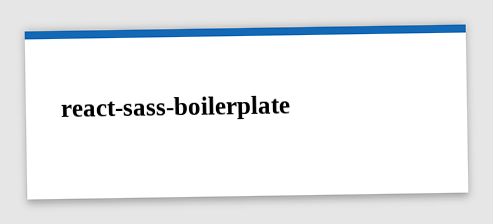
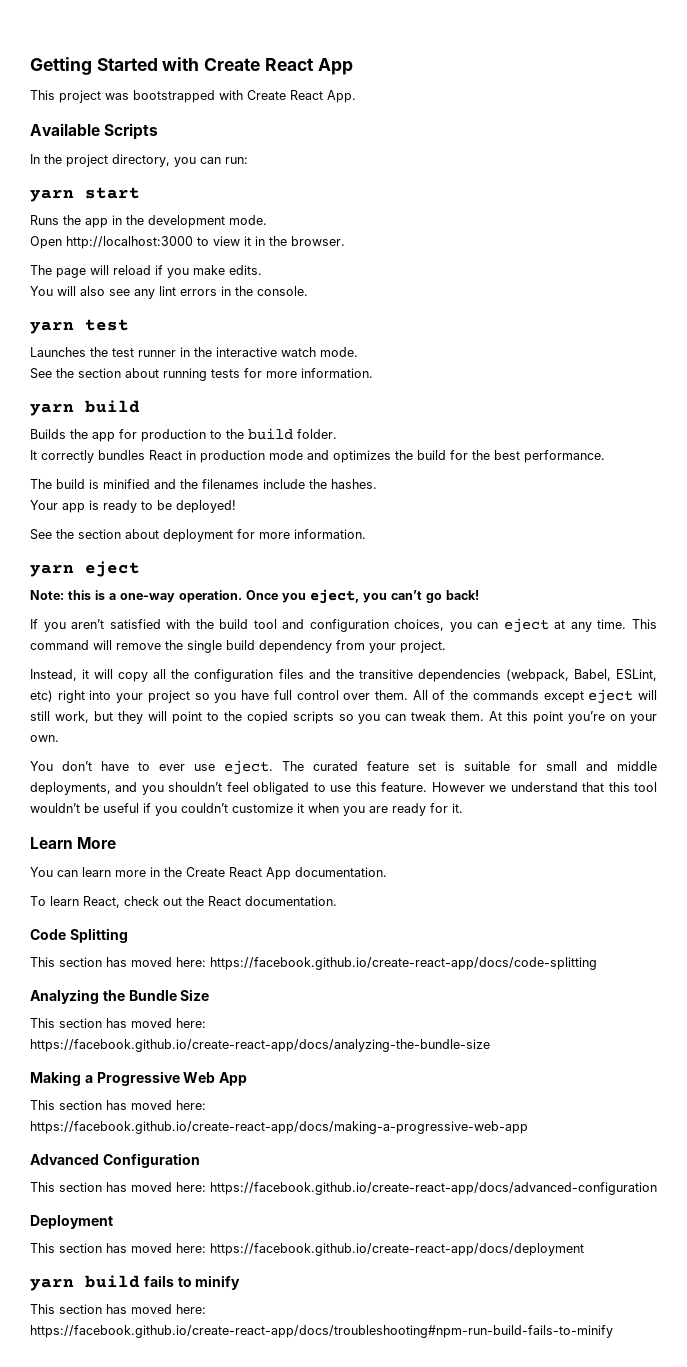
[60,95,291,122] react-sass-boilerplate -> [30,57,353,75] [30,90,356,103] [30,123,159,140] [30,154,248,167] [30,187,140,202] [30,215,267,228] [30,236,345,249] [30,265,262,278] [30,286,308,299] [30,319,129,334] [30,347,358,357] [30,368,373,381] [30,400,140,416] [30,428,337,442] [30,450,605,463] [30,479,377,489] [30,500,236,513] [30,529,366,542] [30,561,140,577] [30,589,479,604] [30,618,657,633] [30,640,446,653] [30,669,657,682] [30,689,657,704] [30,711,657,724] [30,735,59,742] [30,760,657,775] [30,782,657,795] [30,803,463,816] [30,837,117,849] [30,867,387,880] [30,896,337,908] [30,928,128,943] [30,957,597,970] [30,989,210,1004] [30,1018,206,1028] [30,1039,490,1052] [30,1071,248,1086] [30,1100,206,1110] [30,1121,528,1134] [30,1153,200,1168] [30,1182,657,1195] [30,1215,113,1229] [30,1243,584,1256] [30,1275,241,1291] [30,1304,206,1314] [30,1325,613,1338] Getting Started with Create React App // This project was bootstrapped with Create React App. // Available Scripts // In the project directory, you can run: // yarn start // Runs the app in the development mode. // Open http://localhost:3000 to view it in the browser. // The page will reload if you make edits. // You will also see any lint errors in the console. // yarn test // Launches the test runner in the interactive watch mode. // See the section about running tests for more information. // yarn build // Builds the app for production to the build folder. // It correctly bundles React in production mode and optimizes the build for the best performance. // The build is minified and the filenames include the hashes. // Your app is ready to be deployed! // See the section about deployment for more information. // yarn eject // Note: this is a one-way operation. Once you eject, you can’t go back! // If you aren’t satisfied with the build tool and configuration choices, you can eject at any time. This command will remove the single build dependency from your project. // Instead, it will copy all the configuration files and the transitive dependencies (webpack, Babel, ESLint, etc) right into your project so you have full control over them. All of the commands except eject will still work, but they will point to the copied scripts so you can tweak them. At this point you’re on your own. // You don’t have to ever use eject. The curated feature set is suitable for small and middle deployments, and you shouldn’t feel obligated to use this feature. However we understand that this tool wouldn’t be useful if you couldn’t customize it when you are ready for it. // Learn More // You can learn more in the Create React App documentation. // To learn React, check out the React documentation. // Code Splitting // This section has moved here: https://facebook.github.io/create-react-app/docs/code-splitting // Analyzing the Bundle Size // This section has moved here: https://facebook.github.io/create-react-app/docs/analyzing-the-bundle-size // Making a Progressive Web App // This section has moved here: https://facebook.github.io/create-react-app/docs/making-a-progressive-web-app // Advanced Configuration // This section has moved here: https://facebook.github.io/create-react-app/docs/advanced-configuration // Deployment // This section has moved here: https://facebook.github.io/create-react-app/docs/deployment // yarn build fails to minify // This section has moved here: https://facebook.github.io/create-react-app/docs/troubleshooting#npm-run-build-fails-to-minify

